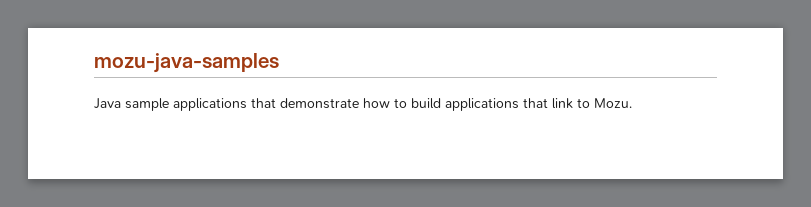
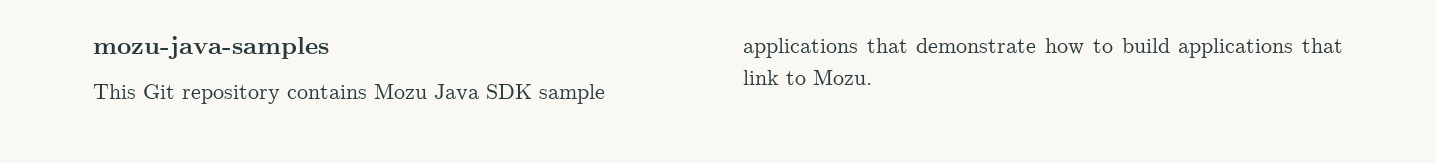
[94,98,121,109] Java -> [93,83,532,104] This Git repository contains Mozu Java SDK

